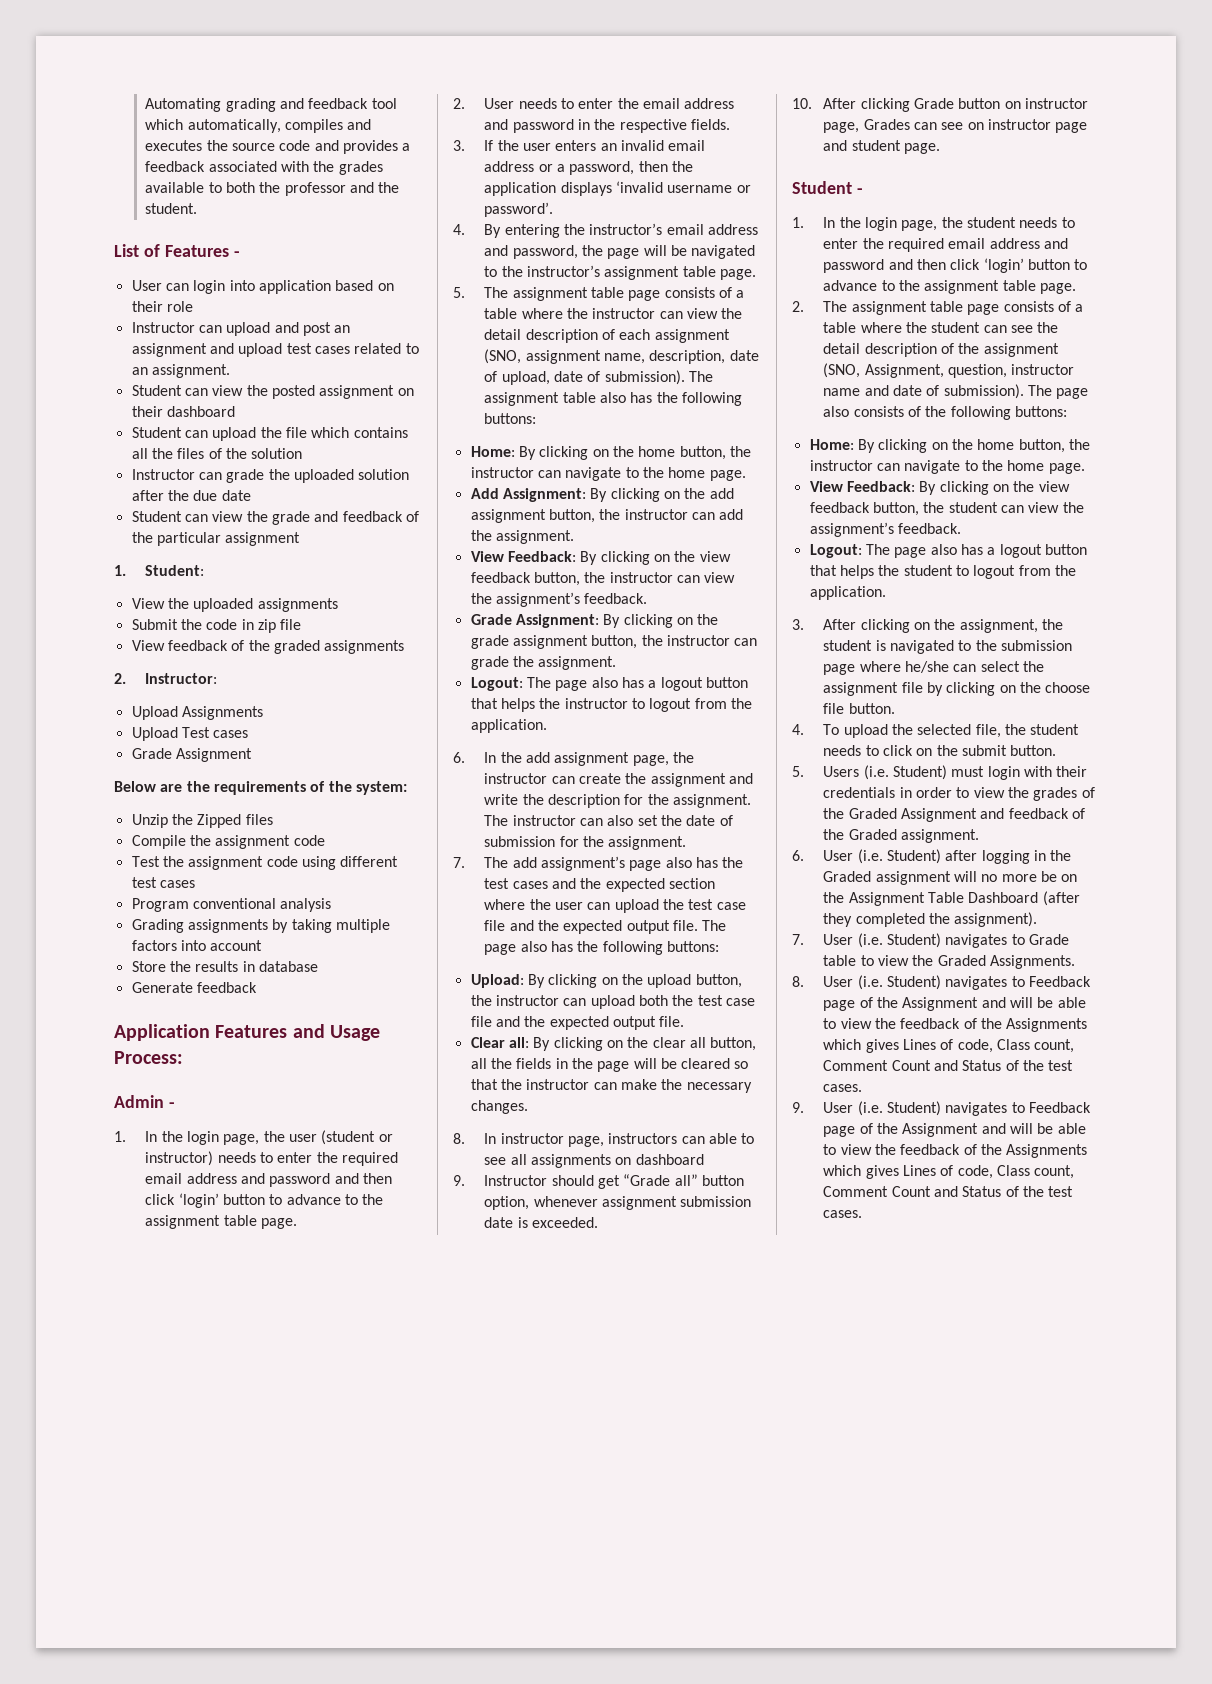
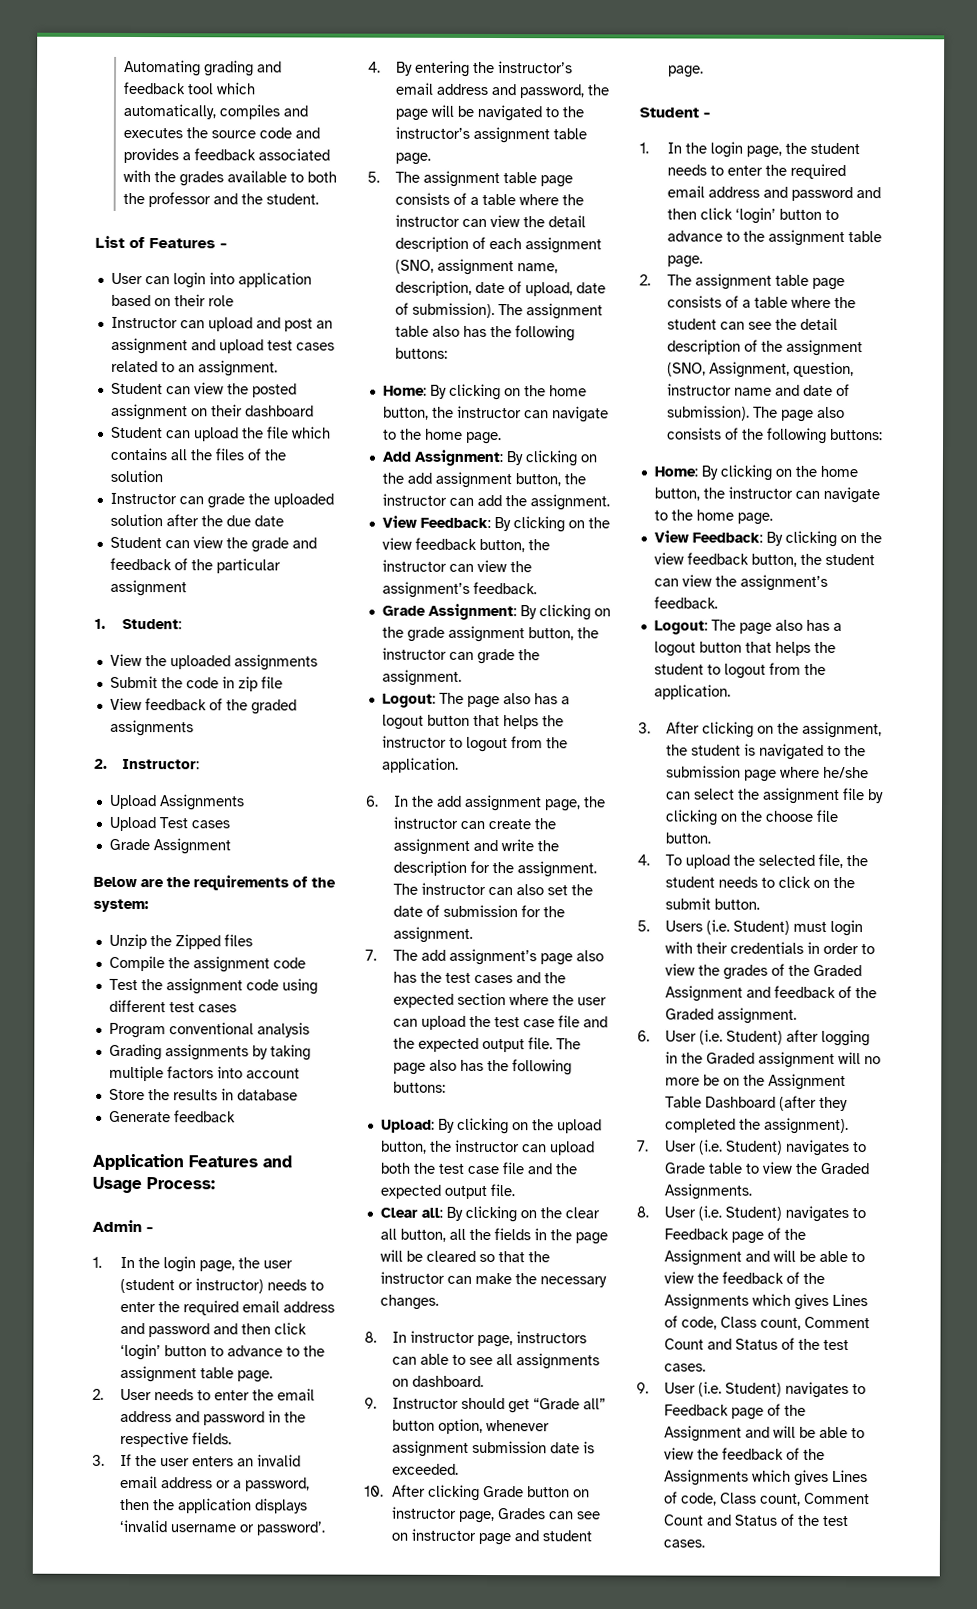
[635,1154,704,1165] dashboard -> [412,1375,485,1387] dashboard.

